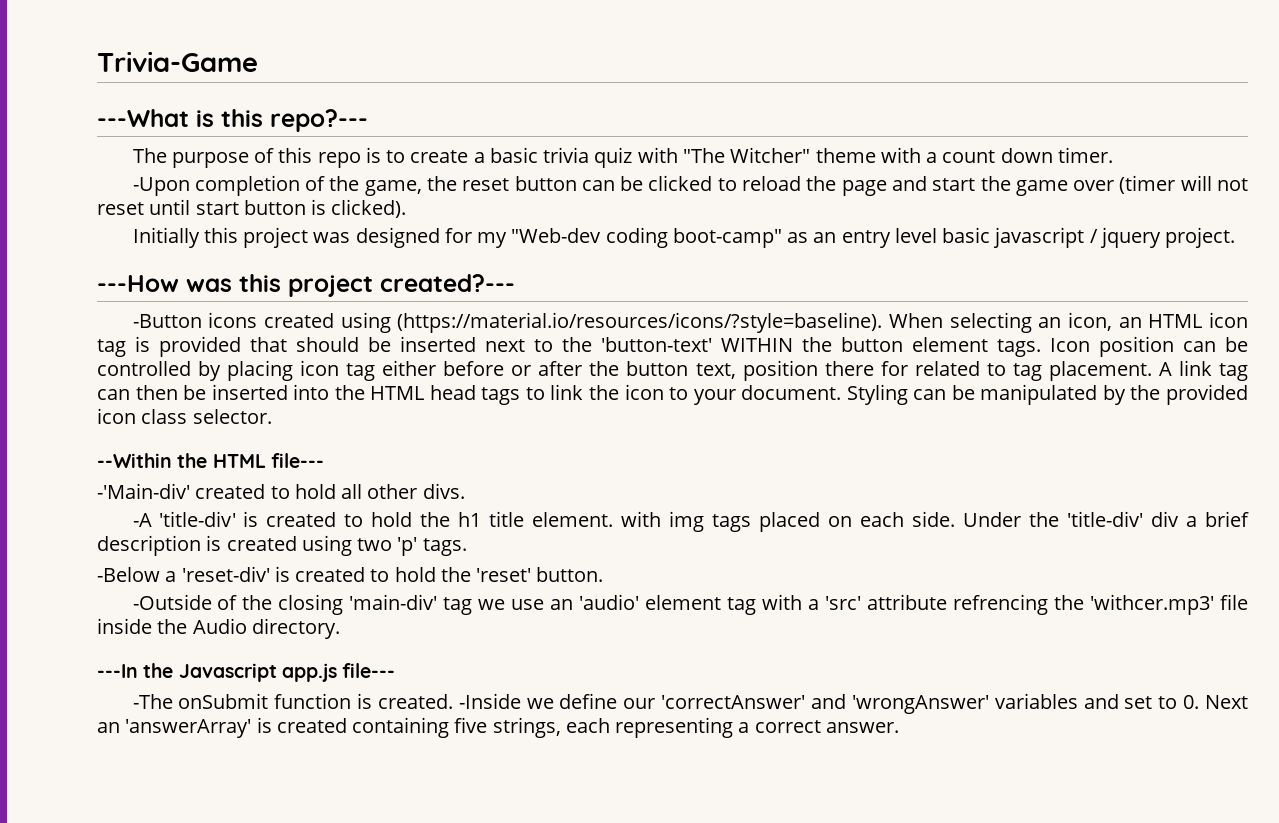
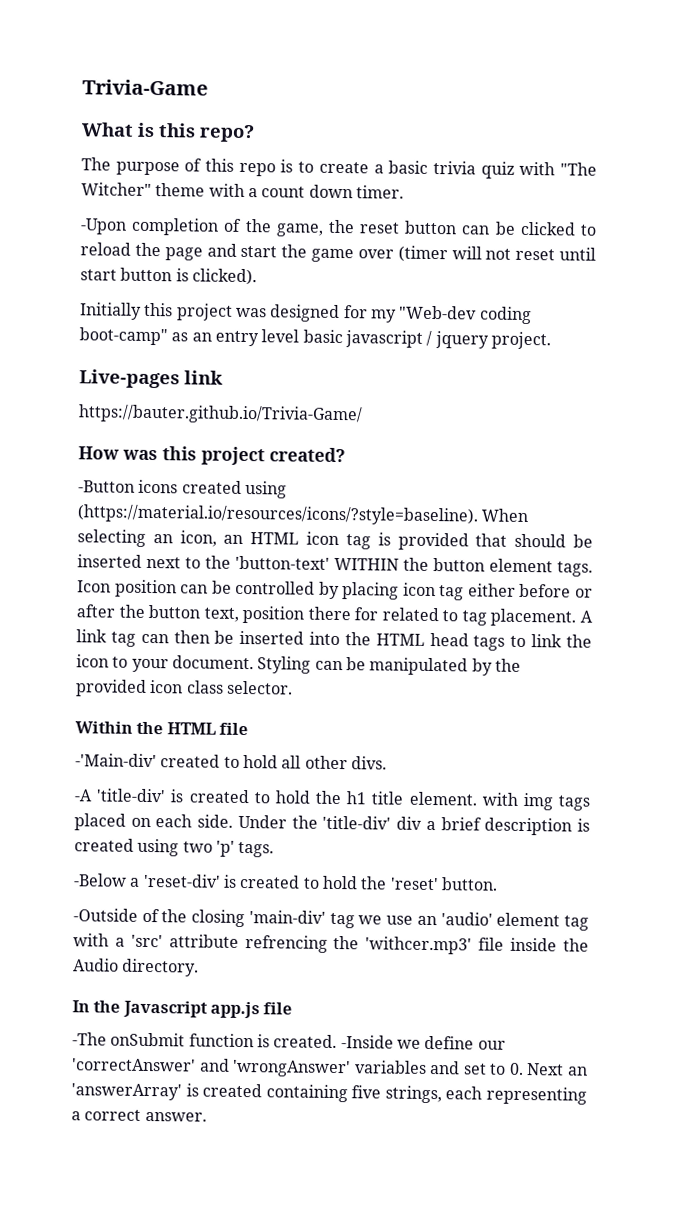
[97,109,189,127] ---What -> [81,122,134,137] What
[270,109,368,132] repo?--- -> [199,124,255,143] repo?
[97,275,179,292] ---How -> [79,369,223,389] [78,404,363,425] [78,446,119,460] Live-pages link // https://bauter.github.io/Trivia-Game/ // How
[380,274,515,292] created?--- -> [269,447,346,463] created?
[97,453,324,468] --Within the HTML file--- -> [75,721,248,736] Within the HTML file
[97,664,138,678] ---In -> [72,1000,90,1013] In
[342,663,396,678] file--- -> [263,1002,293,1015] file

